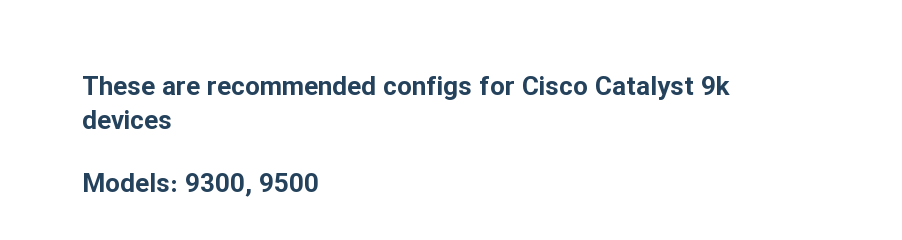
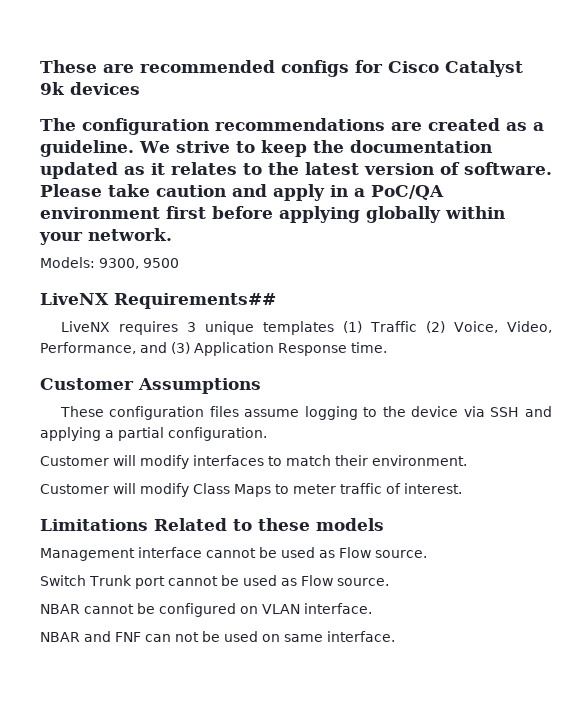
[82,173,320,197] Models: 9300, 9500 -> [40,118,544,135] [40,140,492,157] [40,162,552,179] [40,184,444,201] [40,206,505,223] [39,228,172,245] [40,257,179,269] [40,293,276,309] [60,321,552,335] [40,342,387,356] [40,378,261,394] [59,406,552,420] [40,427,267,441] [40,455,467,469] [40,483,462,497] [40,518,384,531] [40,547,427,561] [40,575,389,589] [40,603,372,617] [40,631,395,642] The configuration recommendations are created as a guideline. We strive to keep the documentation updated as it relates to the latest version of software. Please take caution and apply in a PoC/QA environment first before applying globally within your network. // Models: 9300, 9500 // LiveNX Requirements## // LiveNX requires 3 unique templates (1) Traffic (2) Voice, Video, Performance, and (3) Application Response time. // Customer Assumptions // These configuration files assume logging to the device via SSH and applying a partial configuration. // Customer will modify interfaces to match their environment. // Customer will modify Class Maps to meter traffic of interest. // Limitations Related to these models // Management interface cannot be used as Flow source. // Switch Trunk port cannot be used as Flow source. // NBAR cannot be configured on VLAN interface. // NBAR and FNF can not be used on same interface.

